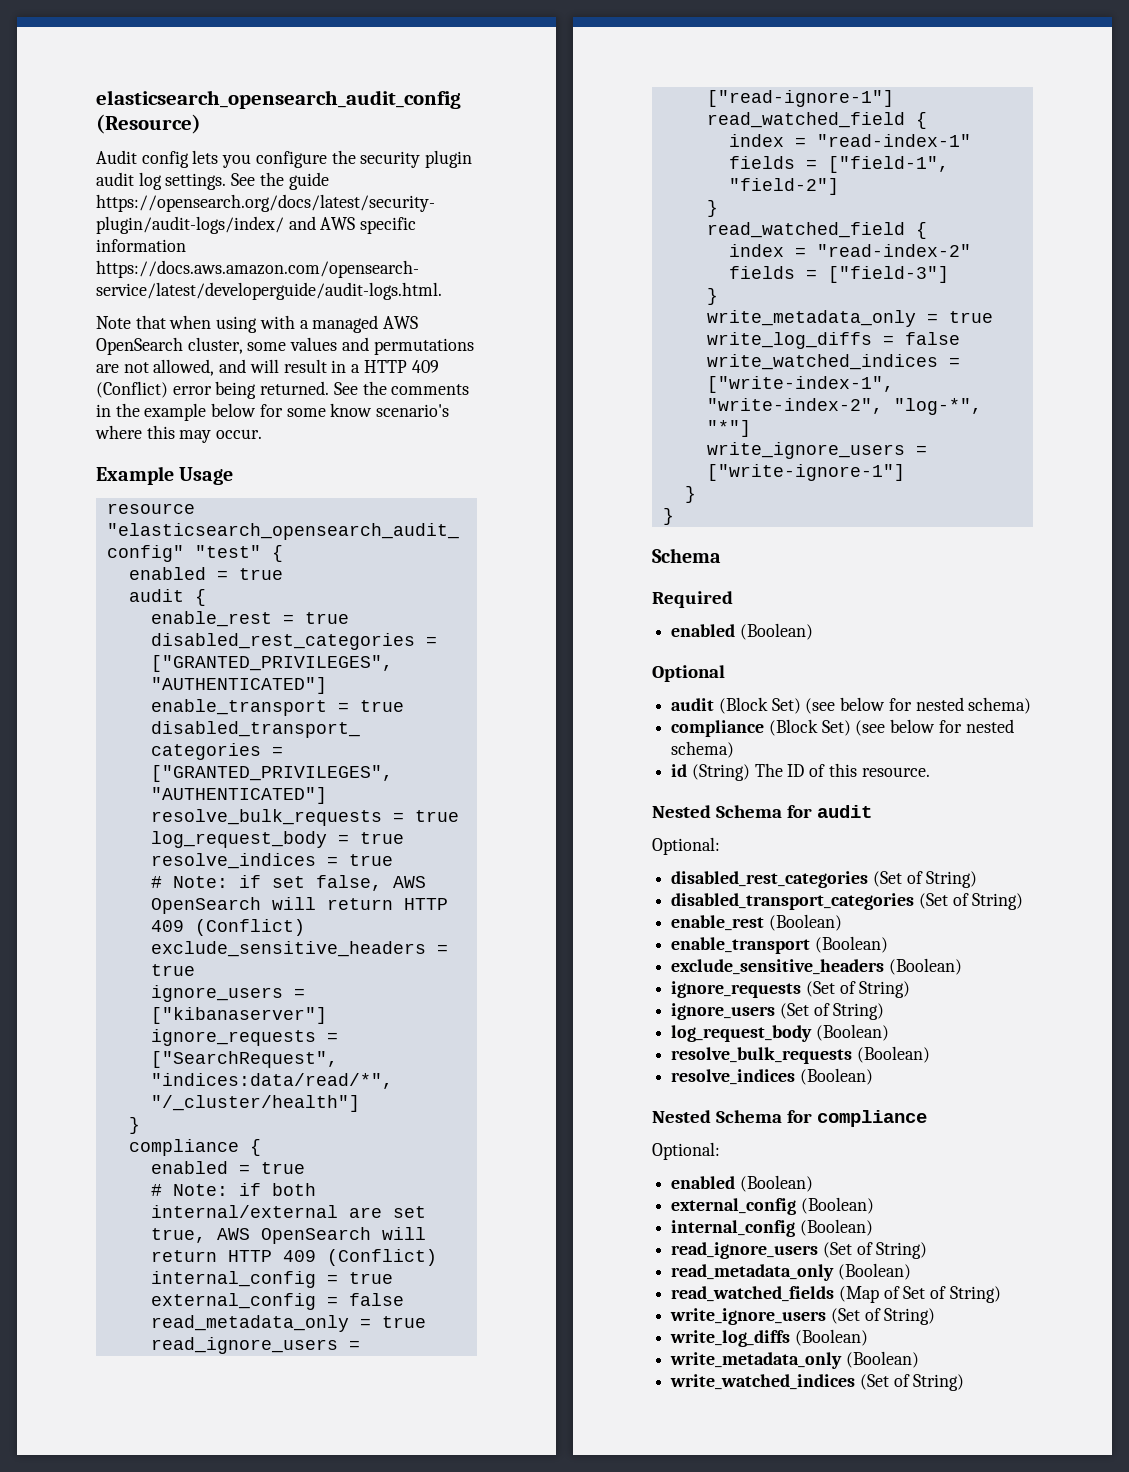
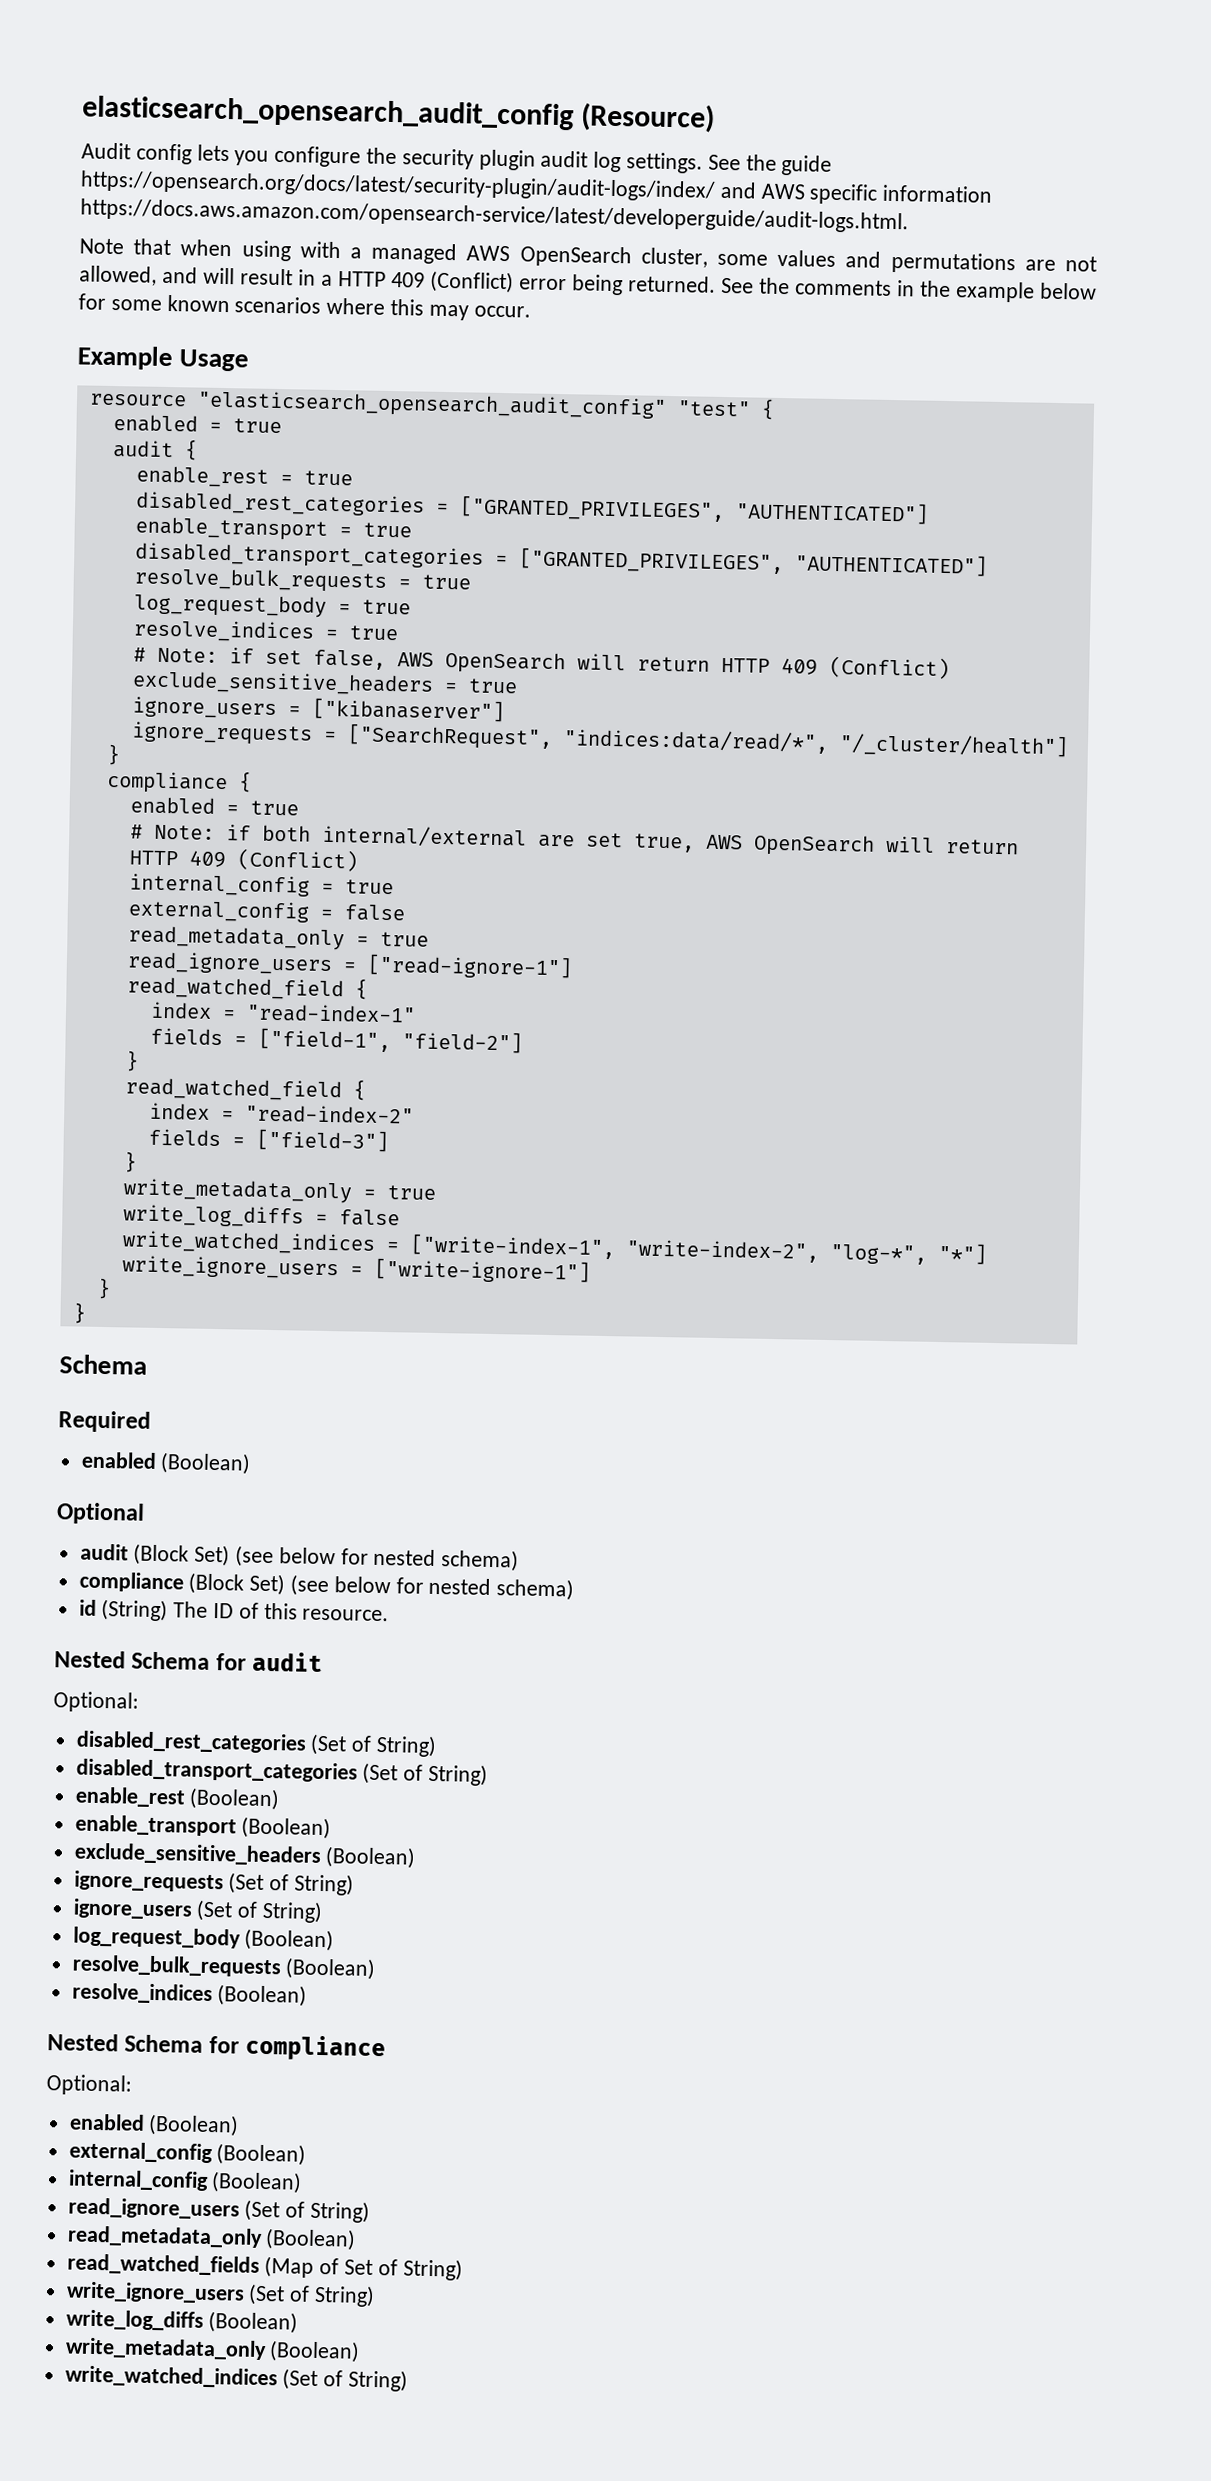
[330,403,450,417] know scenario's -> [166,294,322,314] known scenarios

